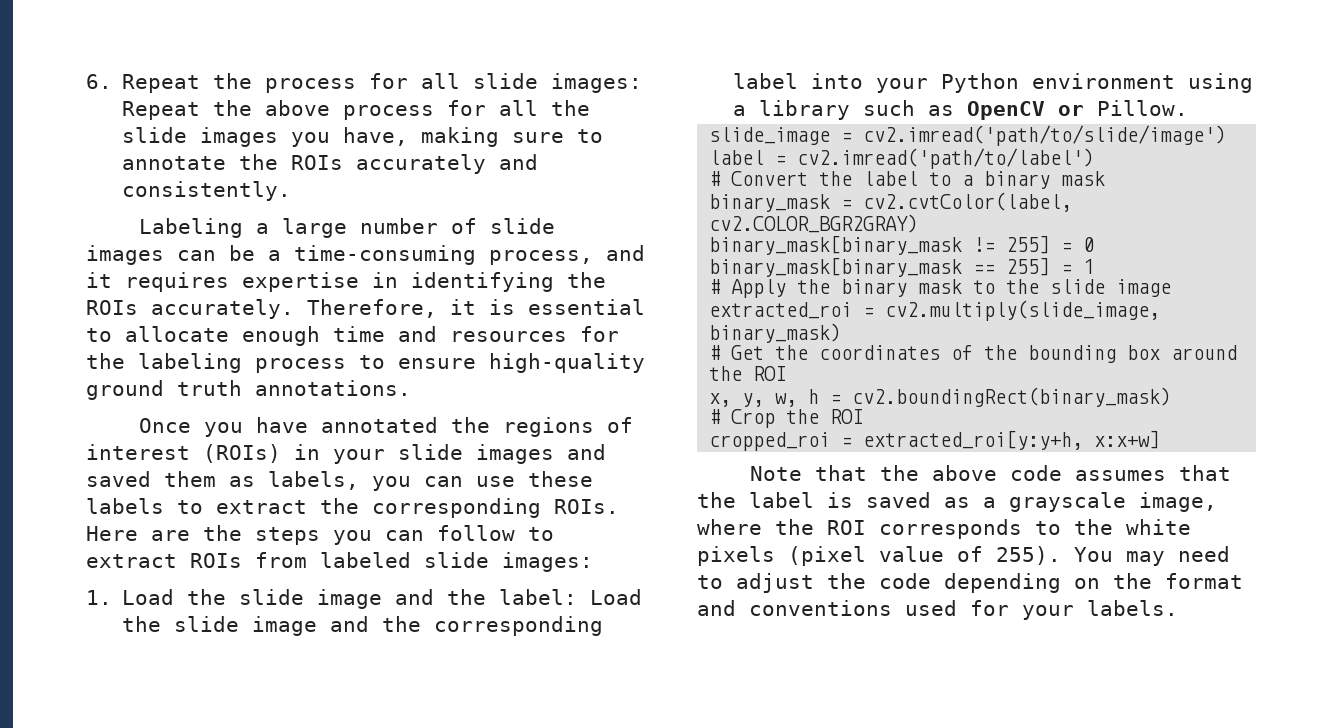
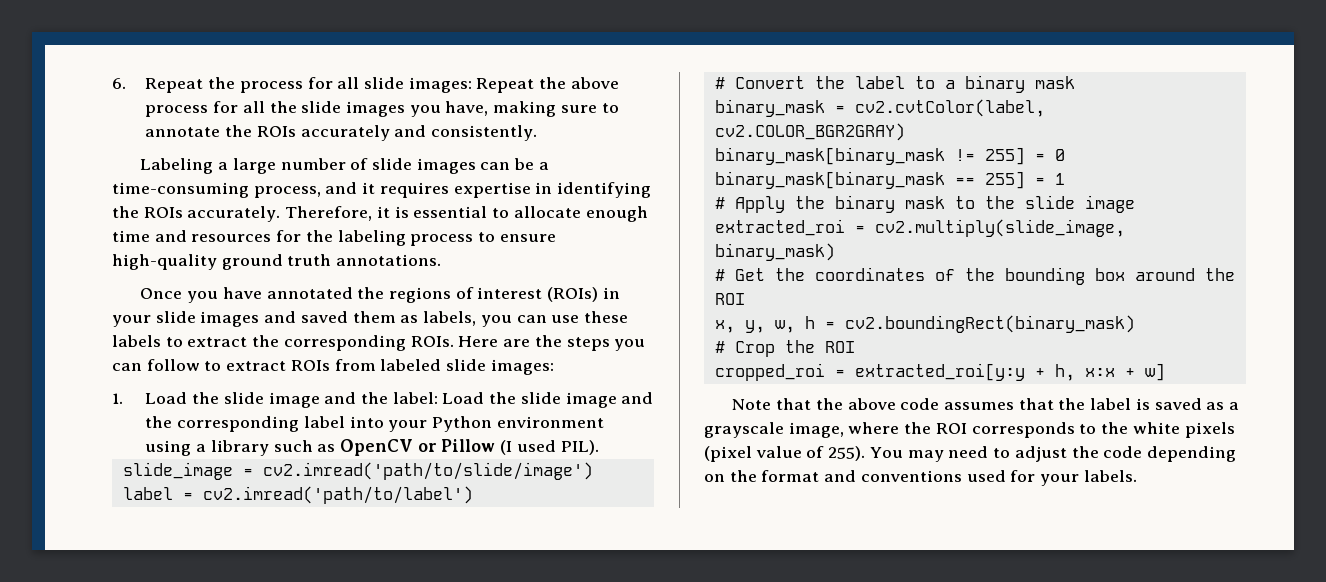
[1097,100,1189,116] Pillow. -> [441,439,599,455] Pillow (I used PIL).
[863,430,1161,450] extracted_roi[y:y+h, x:x+w] -> [854,363,1165,381] extracted_roi[y:y + h, x:x + w]

